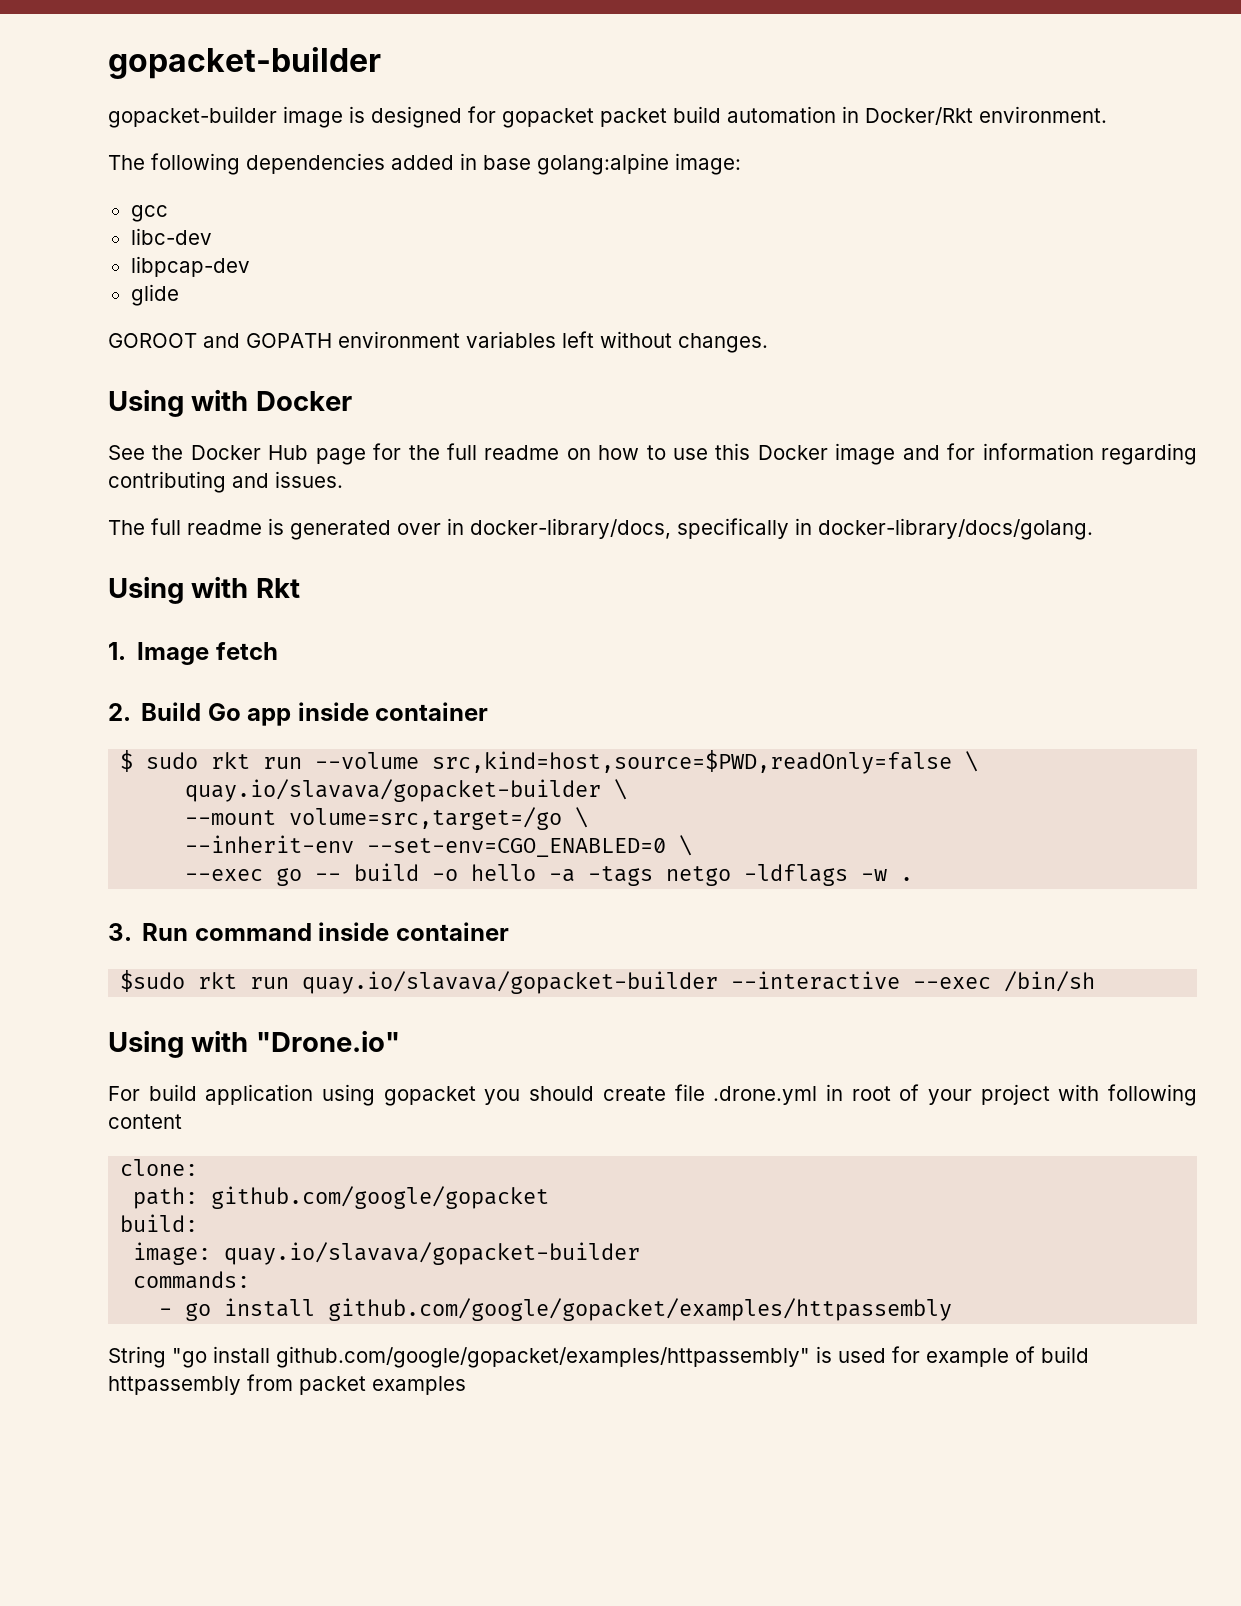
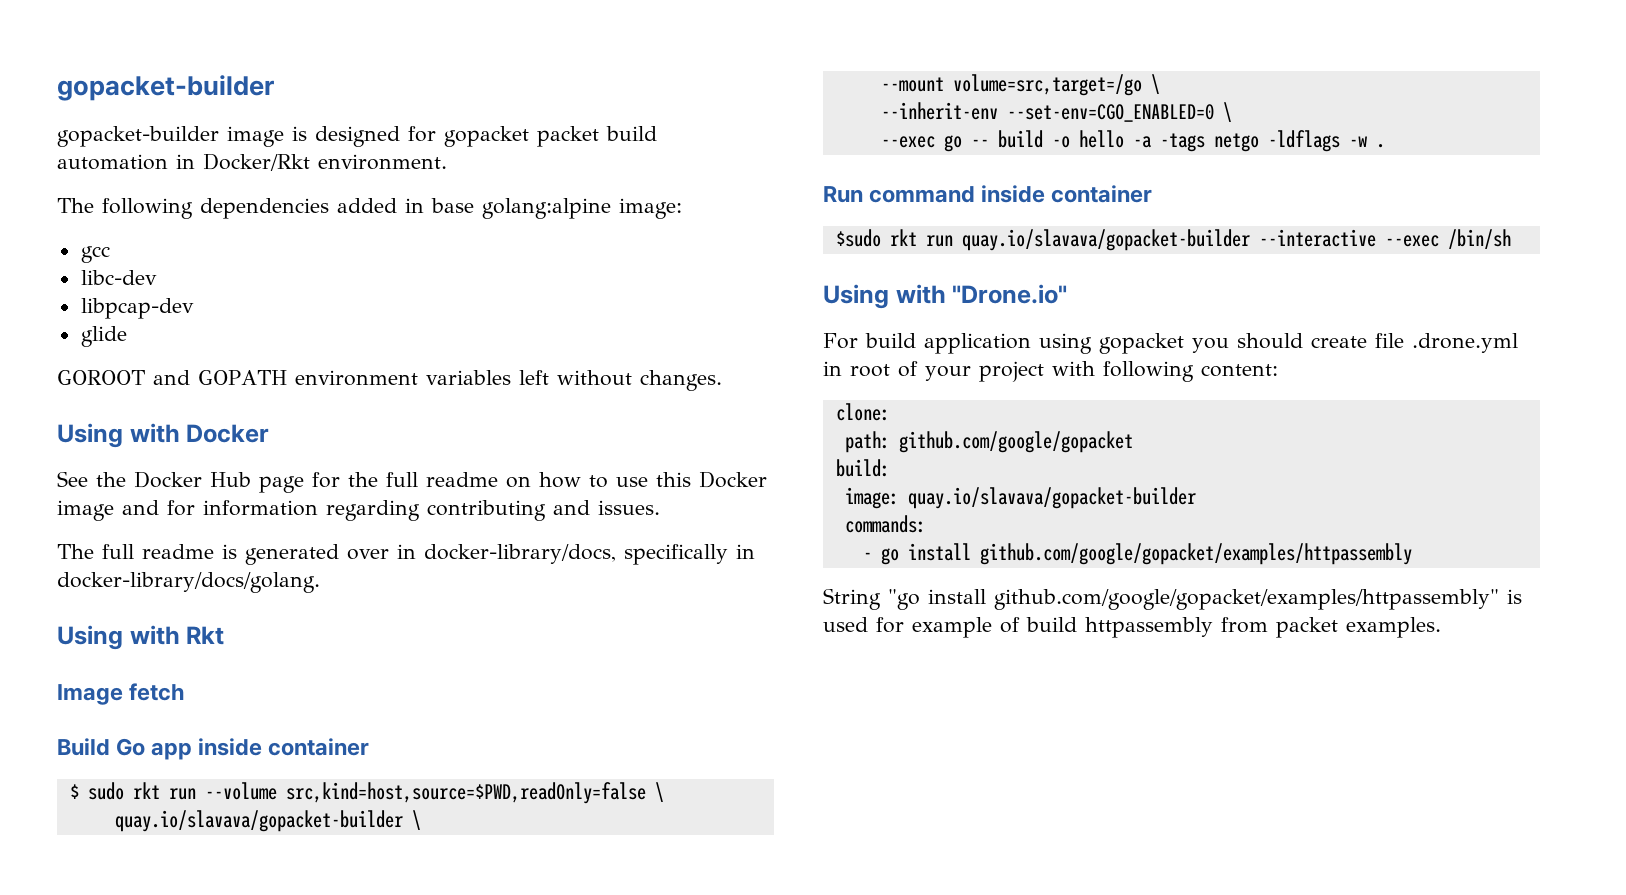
[108,642,126,660] 1. -> (225, 635) none
[108,703,131,721] 2. -> (185, 692) none
[108,923,132,941] 3. -> (1385, 146) none
[108,1114,182,1129] content -> [1201,364,1278,377] content:
[372,1376,466,1395] examples -> [1346,617,1441,638] examples.

